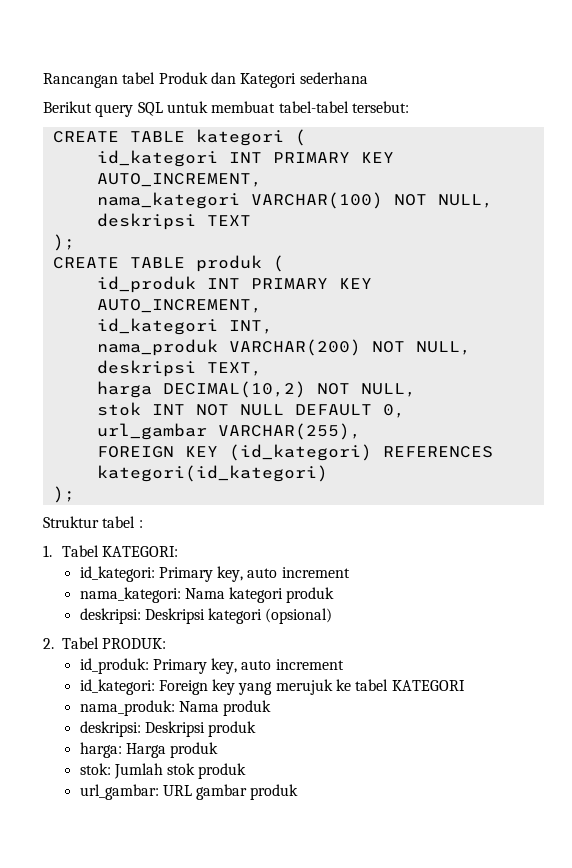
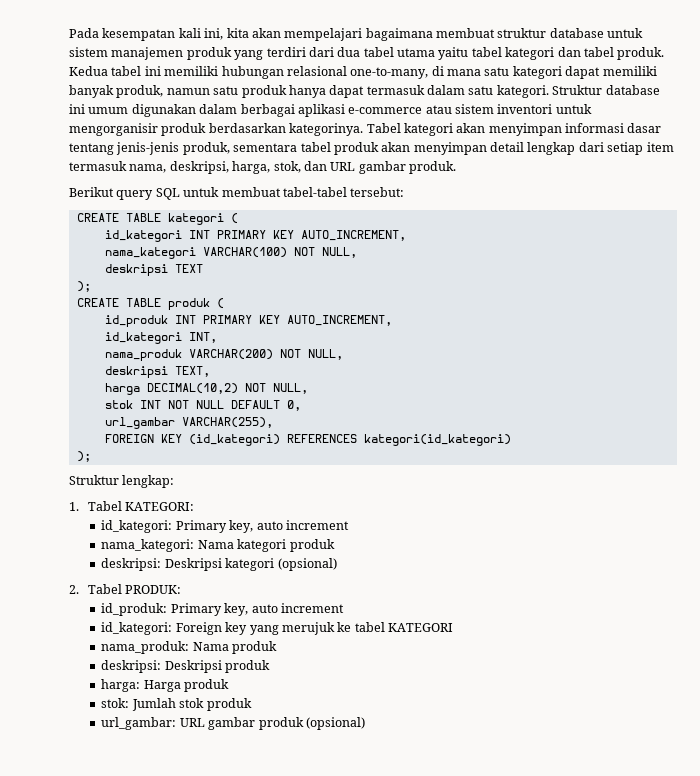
[43,72,368,88] Rancangan tabel Produk dan Kategori sederhana -> [69,28,644,41] [69,47,665,60] [69,66,657,79] [69,85,660,98] [69,104,592,117] [69,123,662,136] [69,142,674,155] [69,161,456,174] Pada kesempatan kali ini, kita akan mempelajari bagaimana membuat struktur database untuk sistem manajemen produk yang terdiri dari dua tabel utama yaitu tabel kategori dan tabel produk. Kedua tabel ini memiliki hubungan relasional one-to-many, di mana satu kategori dapat memiliki banyak produk, namun satu produk hanya dapat termasuk dalam satu kategori. Struktur database ini umum digunakan dalam berbagai aplikasi e-commerce atau sistem inventori untuk mengorganisir produk berdasarkan kategorinya. Tabel kategori akan menyimpan informasi dasar tentang jenis-jenis produk, sementara tabel produk akan menyimpan detail lengkap dari setiap item termasuk nama, deskripsi, harga, stok, dan URL gambar produk.
[102,516,143,528] tabel : -> [122,475,175,488] lengkap:
(299, 792) none -> [305,717,365,730] (opsional)

